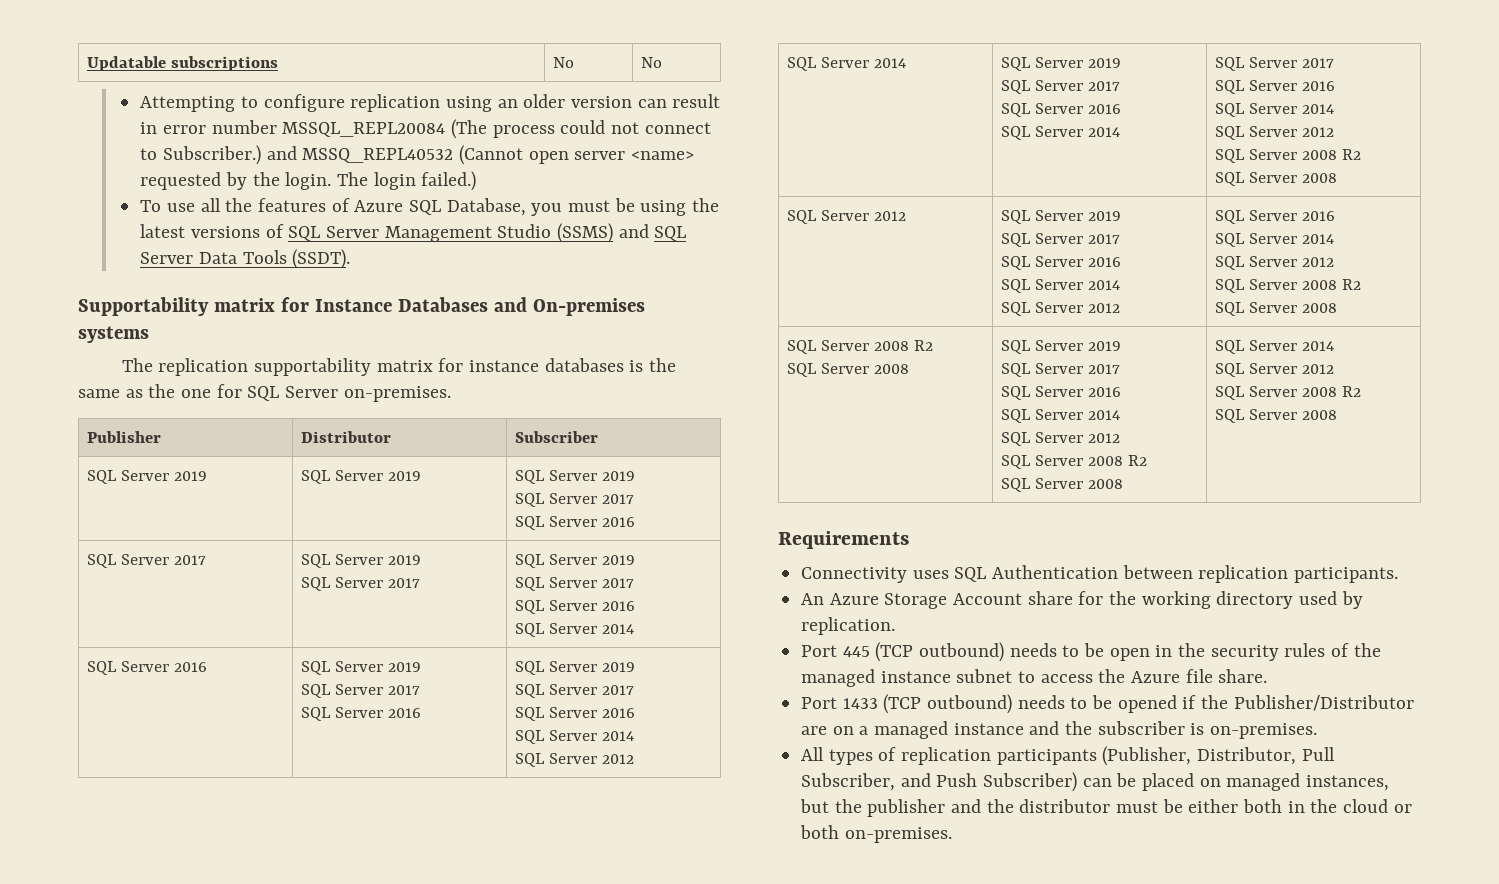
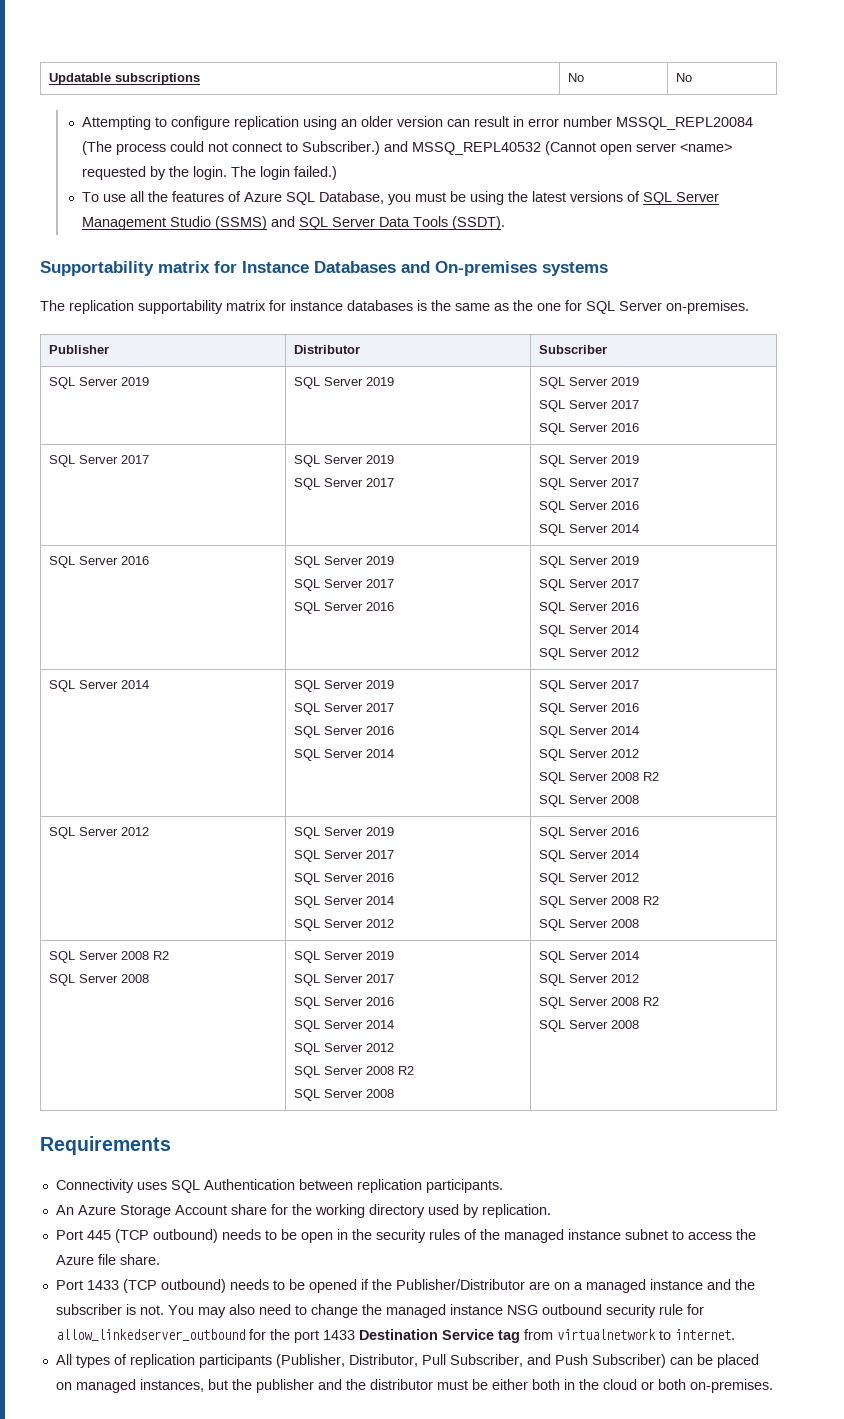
[1210,723,1318,739] on-premises. -> [139,1304,704,1318] [55,1329,735,1343] not. You may also need to change the managed instance NSG outbound security rule for allow_linkedserver_outbound for the port 1433 Destination Service tag from virtualnetwork to internet.

